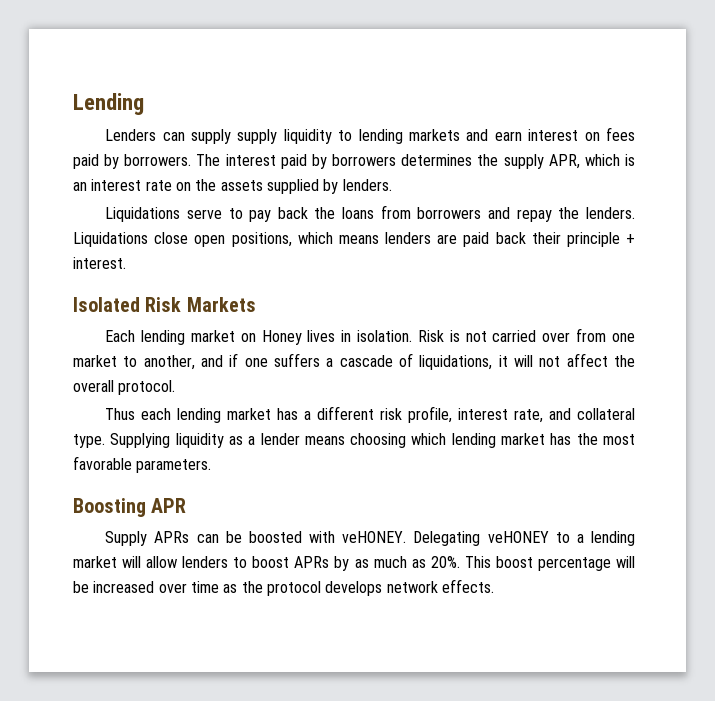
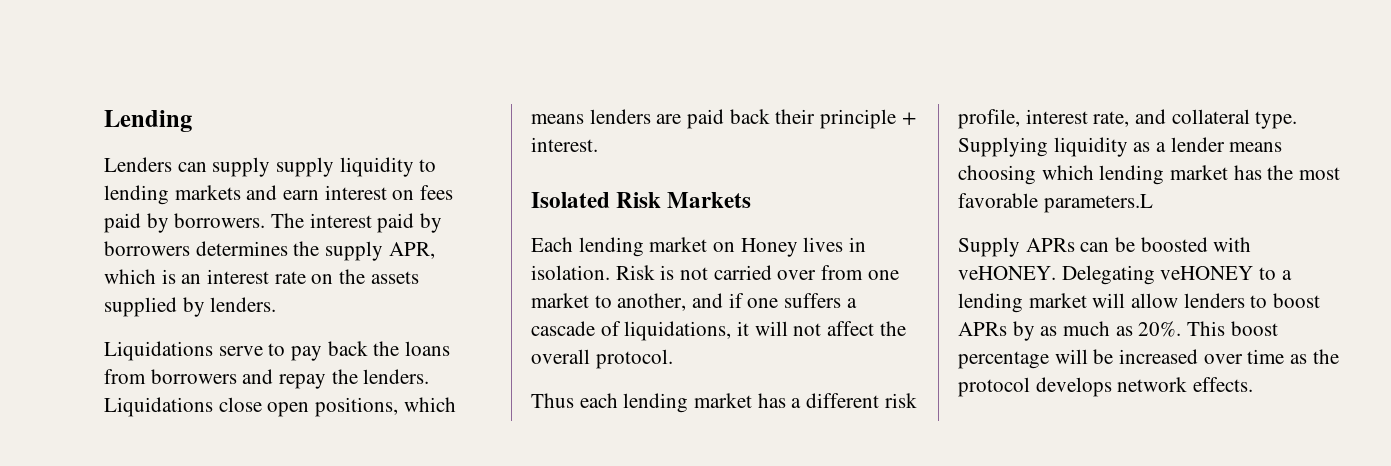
[136,459,212,473] [73,498,187,517] parameters. // Boosting APR -> [1043,194,1153,213] parameters.L

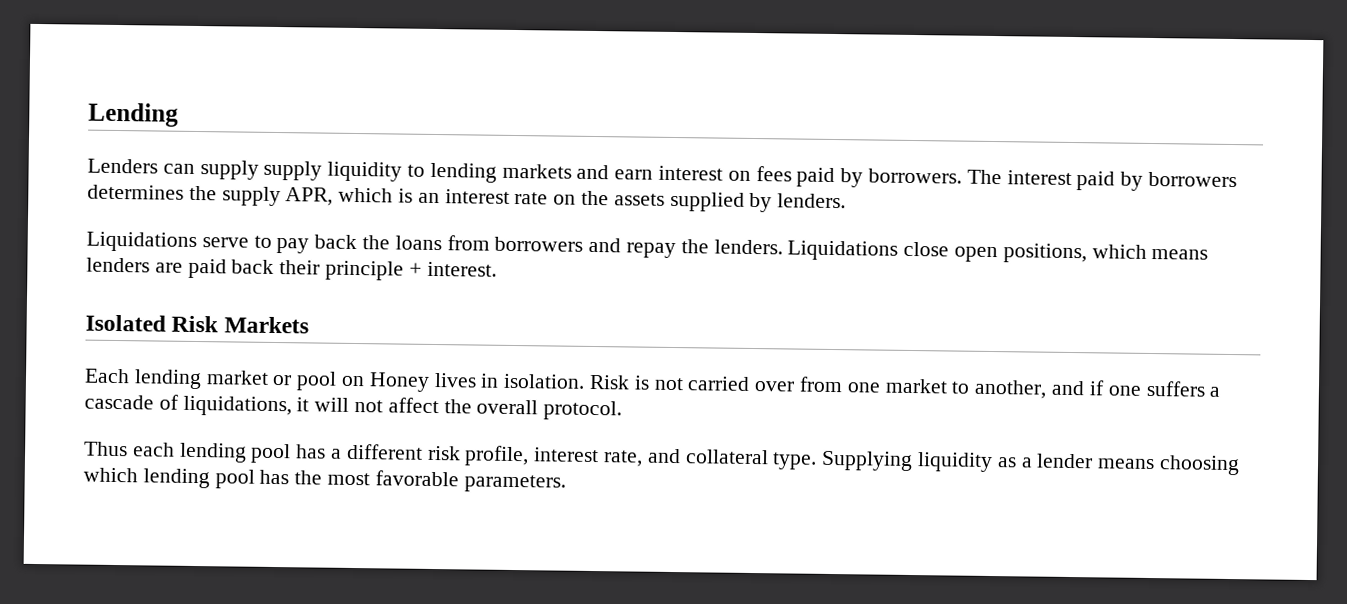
(708, 244) none -> [272,371,338,391] or pool
[694,393,753,408] market -> [250,443,292,464] pool
[1170,165,1229,180] market -> [214,469,255,489] pool
[1043,194,1153,213] [958,237,1252,257] [958,265,1292,285] [958,293,1321,313] [958,321,1278,341] [958,349,1339,369] [958,377,1254,397] parameters.L // Supply APRs can be boosted with veHONEY. Delegating veHONEY to a lending market will allow lenders to boost APRs by as much as 20%. This boost percentage will be increased over time as the protocol develops network effects. -> [463,474,566,493] parameters.

